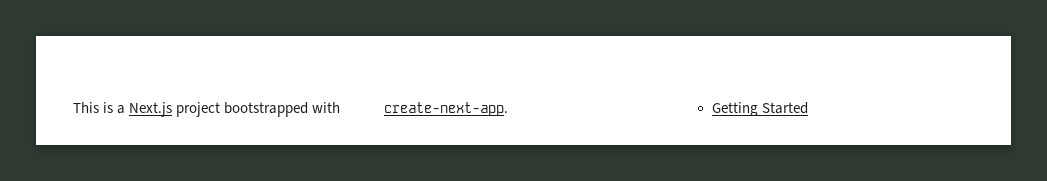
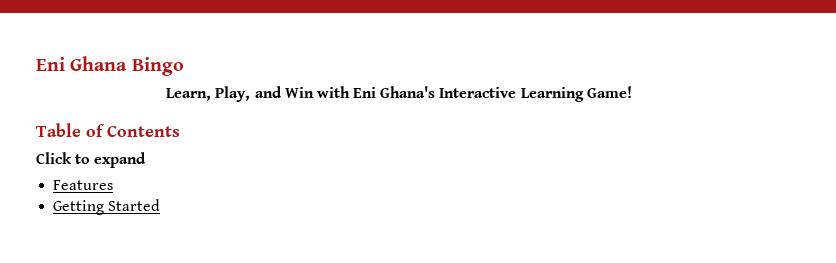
[73,102,508,117] This is a Next.js project bootstrapped with create-next-app. -> [36,56,184,76] [166,86,632,102] [36,123,180,137] [36,152,147,168] [53,180,114,190] Eni Ghana Bingo // Learn, Play, and Win with Eni Ghana's Interactive Learning Game! // Table of Contents // Click to expand // Features

